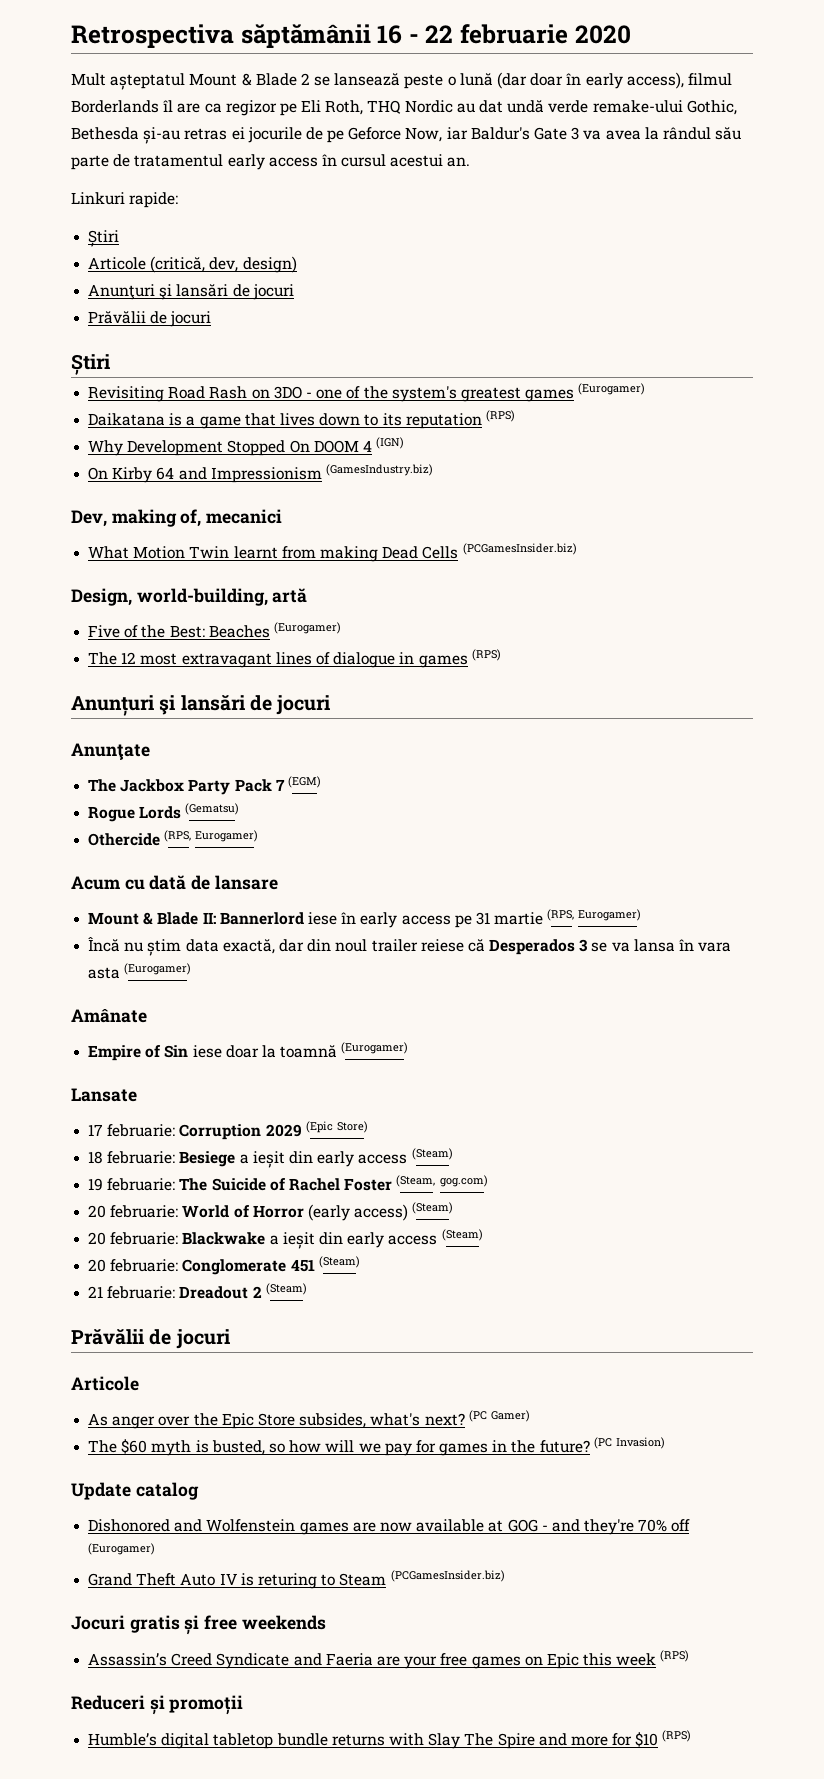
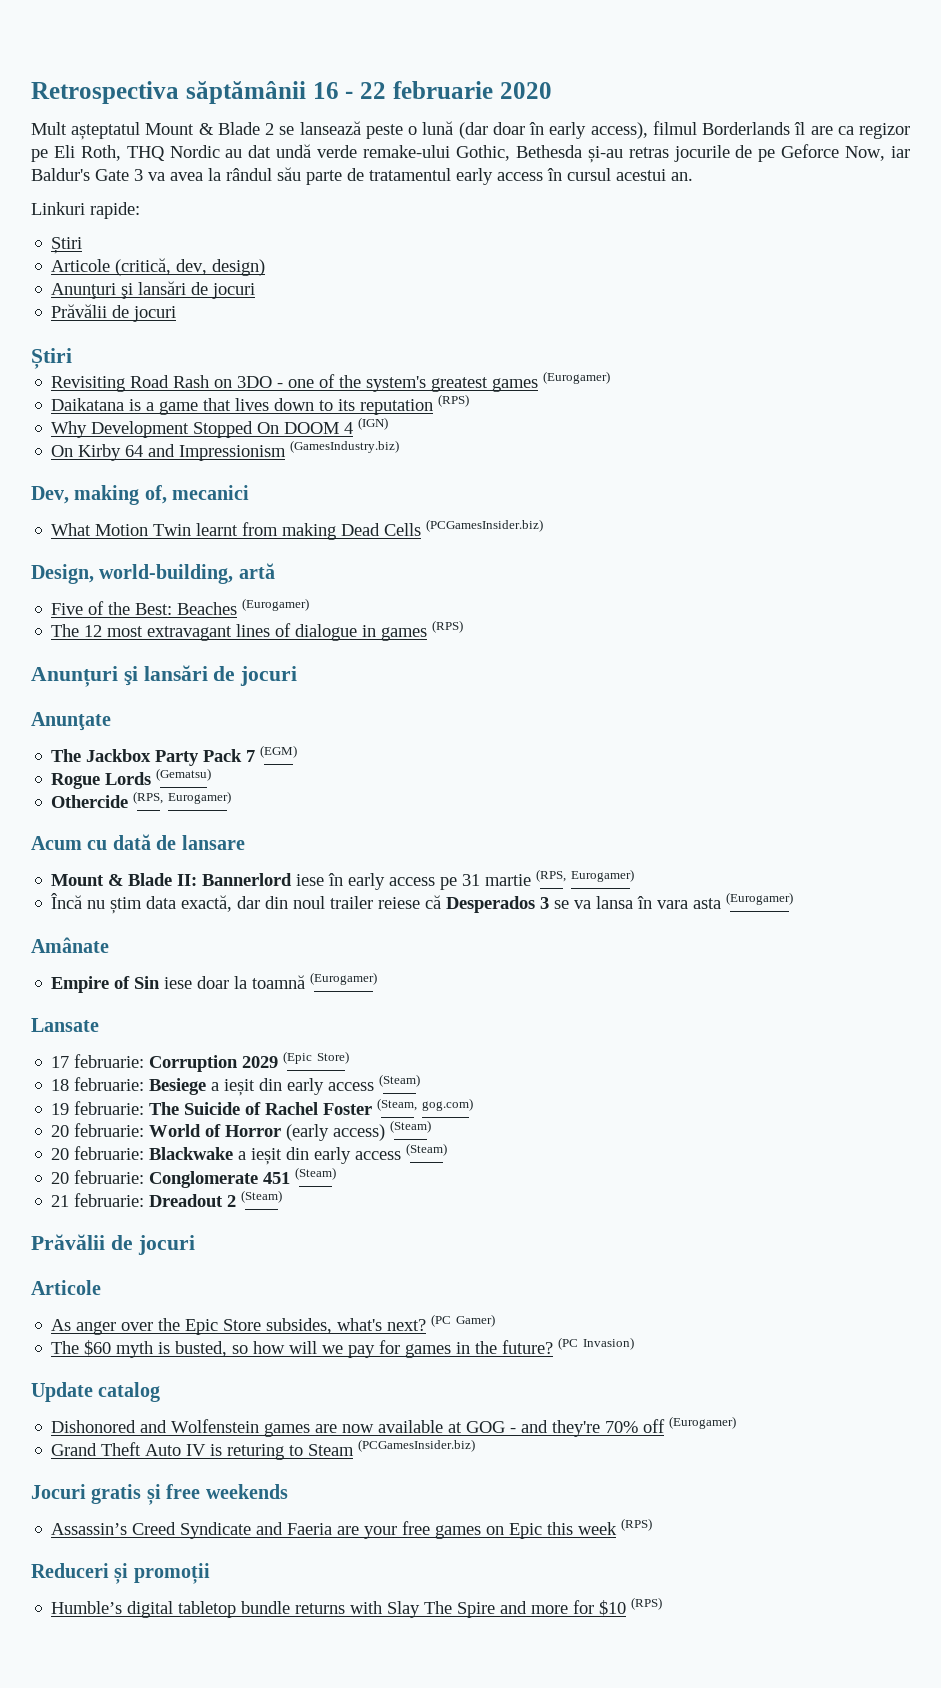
[231,127,245,140] ei -> (669, 152) none

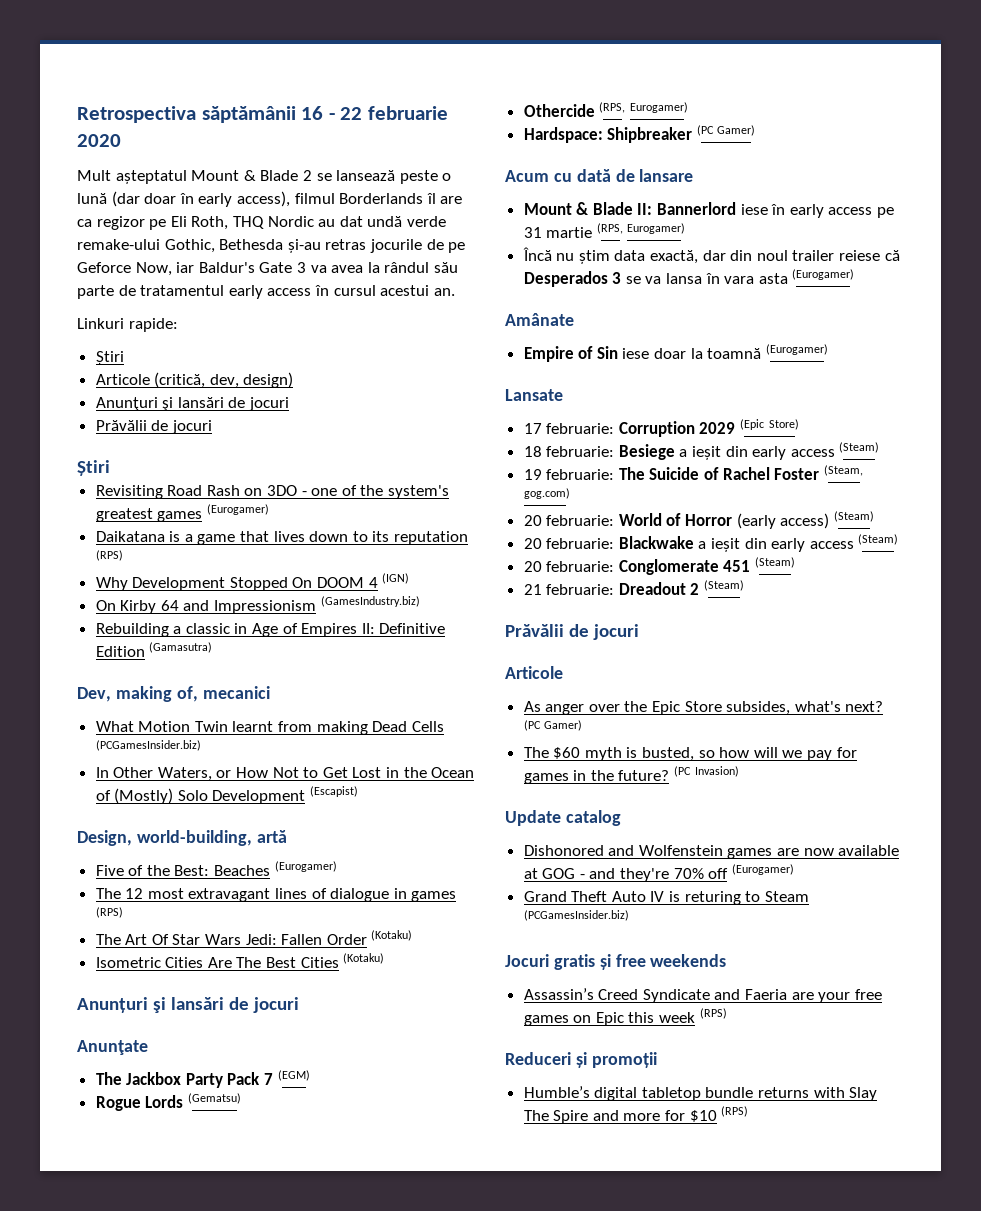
(400, 446) none -> [95,623,446,637] [95,642,213,657] // Rebuilding a classic in Age of Empires II: Definitive Edition (Gamasutra)
(544, 525) none -> [95,767,475,781] [95,786,359,804] // In Other Waters, or How Not to Get Lost in the Ocean of (Mostly) Solo Development (Escapist)
(464, 626) none -> [95,930,413,945] [95,953,385,968] // The Art Of Star Wars Jedi: Fallen Order (Kotaku) // Isometric Cities Are The Best Cities (Kotaku)
(232, 797) none -> [523,125,756,143] // Hardspace: Shipbreaker (PC Gamer)

